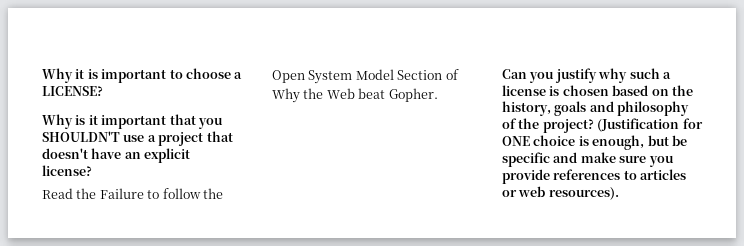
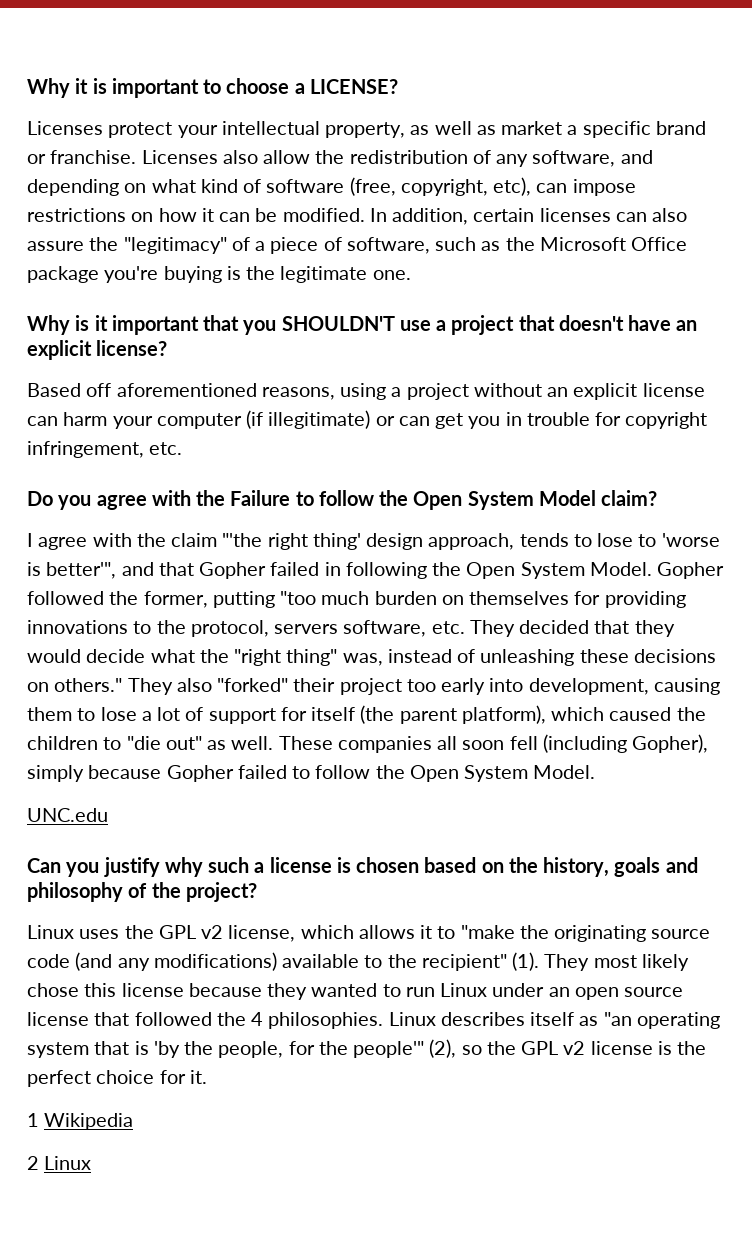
(103, 91) none -> [27,121,706,138] [27,150,653,167] [27,177,636,196] [27,208,688,225] [27,237,688,254] [27,266,411,283] // Licenses protect your intellectual property, as well as market a specific brand or franchise. Licenses also allow the redistribution of any software, and depending on what kind of software (free, copyright, etc), can impose restrictions on how it can be modified. In addition, certain licenses can also assure the "legitimacy" of a piece of software, such as the Microsoft Office package you're buying is the legitimate one.
[42,188,73,199] Read -> [27,383,705,400] [27,410,708,429] [27,441,183,458] [27,490,191,510] Based off aforementioned reasons, using a project without an explicit license can harm your computer (if illegitimate) or can get you in trouble for copyright infringement, etc. // Do you agree with
[397,69,459,80] [272,88,438,103] Section of Why the Web beat Gopher. -> [601,490,658,506] [27,533,720,550] [27,562,725,579] [27,591,686,608] [27,620,675,637] [27,649,716,666] [27,678,720,695] [27,705,706,724] [27,734,709,753] [27,765,596,782] [27,808,108,822] claim? // I agree with the claim "'the right thing' design approach, tends to lose to 'worse is better'", and that Gopher failed in following the Open System Model. Gopher followed the former, putting "too much burden on themselves for providing innovations to the protocol, servers software, etc. They decided that they would decide what the "right thing" was, instead of unleashing these decisions on others." They also "forked" their project too early into development, causing them to lose a lot of support for itself (the parent platform), which caused the children to "die out" as well. These companies all soon fell (including Gopher), simply because Gopher failed to follow the Open System Model. // UNC.edu
[597,118,703,132] [502,135,687,150] [502,152,674,167] [502,169,687,184] [502,186,619,200] (Justification for ONE choice is enough, but be specific and make sure you provide references to articles or web resources). -> [27,925,711,942] [27,952,689,971] [27,983,684,1000] [27,1012,720,1029] [27,1039,707,1058] [27,1070,207,1087] [27,1113,134,1130] [27,1156,92,1170] // Linux uses the GPL v2 license, which allows it to "make the originating source code (and any modifications) available to the recipient" (1). They most likely chose this license because they wanted to run Linux under an open source license that followed the 4 philosophies. Linux describes itself as "an operating system that is 'by the people, for the people'" (2), so the GPL v2 license is the perfect choice for it. // 1 Wikipedia // 2 Linux

